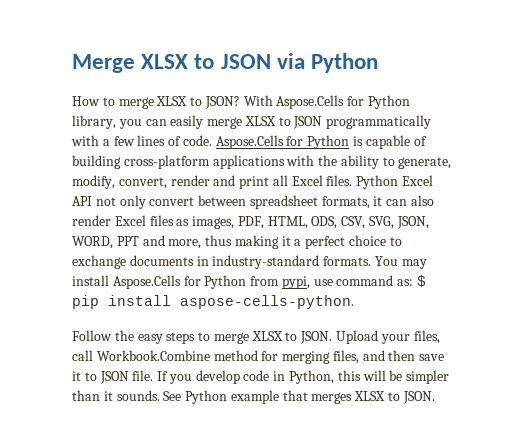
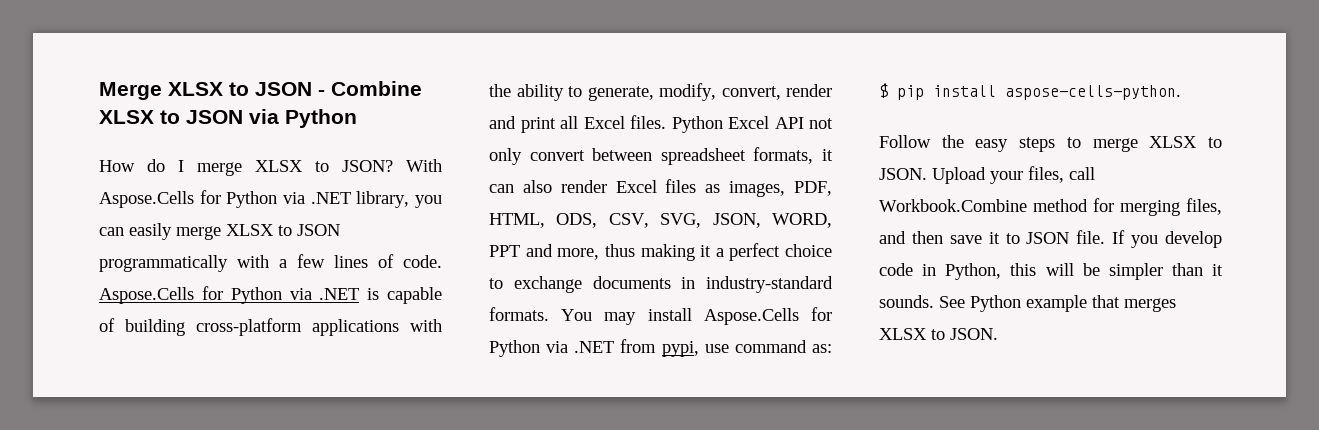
(271, 61) none -> [318,81,422,96] [99,110,243,124] - Combine XLSX to JSON
[102,97,115,106] to -> [147,159,184,172] do I
(411, 102) none -> [283,192,351,204] via .NET
(350, 142) none -> [289,288,360,300] via .NET
(247, 282) none -> [546,341,615,353] via .NET

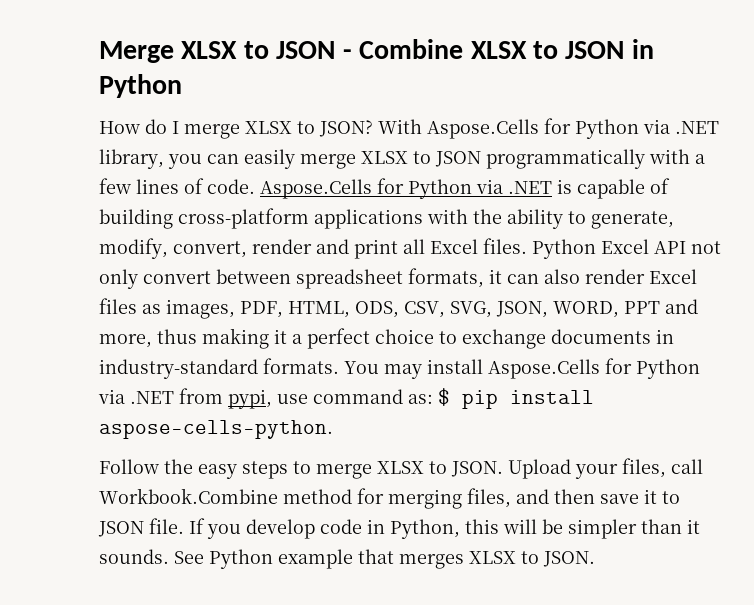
[249,109,279,124] via -> [631,39,654,59] in

